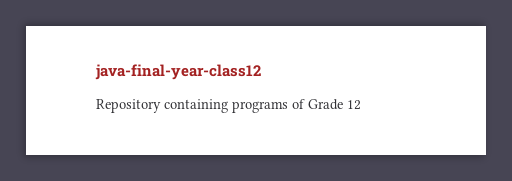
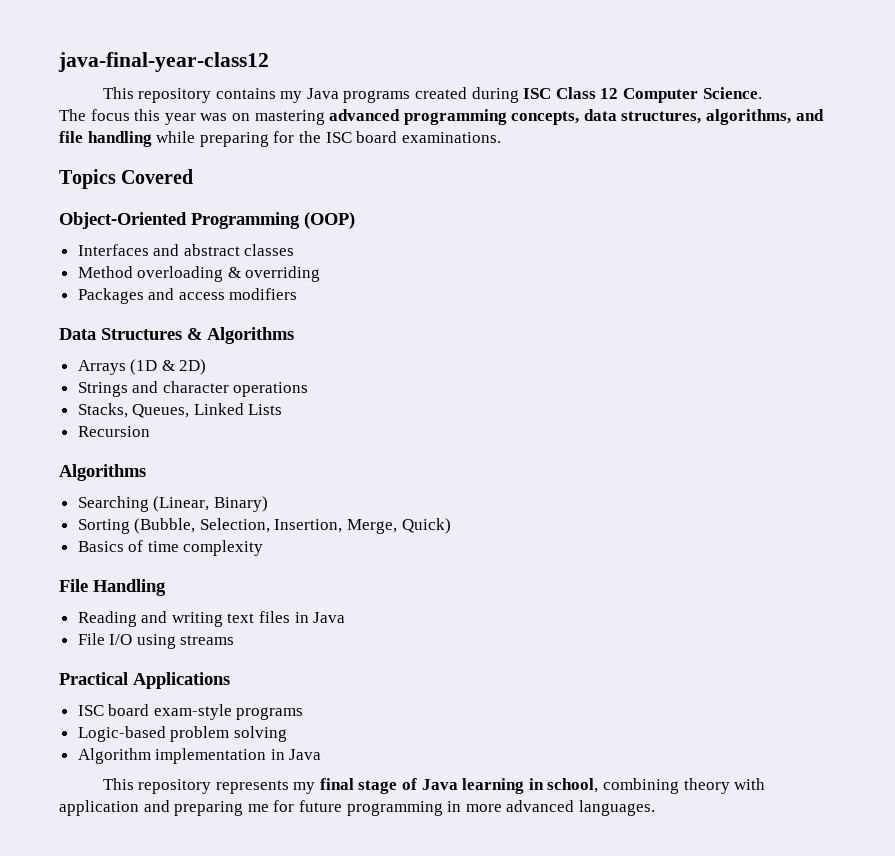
[96,99,361,113] Repository containing programs of Grade 12 -> [102,87,762,103] [59,109,824,125] [59,131,501,147] [59,169,194,189] [59,212,355,229] [77,244,295,256] [77,266,321,282] [77,288,298,304] [59,327,294,344] [77,359,207,375] [77,381,309,397] [77,403,283,418] [77,426,150,437] [59,464,146,481] [77,496,268,512] [77,518,451,534] [77,540,264,556] [59,579,166,596] [77,611,346,627] [77,633,235,649] [59,672,230,689] [77,704,304,720] [77,726,287,742] [77,748,322,764] [102,778,766,794] [59,800,655,816] This repository contains my Java programs created during ISC Class 12 Computer Science. // The focus this year was on mastering advanced programming concepts, data structures, algorithms, and file handling while preparing for the ISC board examinations. // Topics Covered // Object-Oriented Programming (OOP) // Interfaces and abstract classes // Method overloading & overriding // Packages and access modifiers // Data Structures & Algorithms // Arrays (1D & 2D) // Strings and character operations // Stacks, Queues, Linked Lists // Recursion // Algorithms // Searching (Linear, Binary) // Sorting (Bubble, Selection, Insertion, Merge, Quick) // Basics of time complexity // File Handling // Reading and writing text files in Java // File I/O using streams // Practical Applications // ISC board exam-style programs // Logic-based problem solving // Algorithm implementation in Java // This repository represents my final stage of Java learning in school, combining theory with application and preparing me for future programming in more advanced languages.

